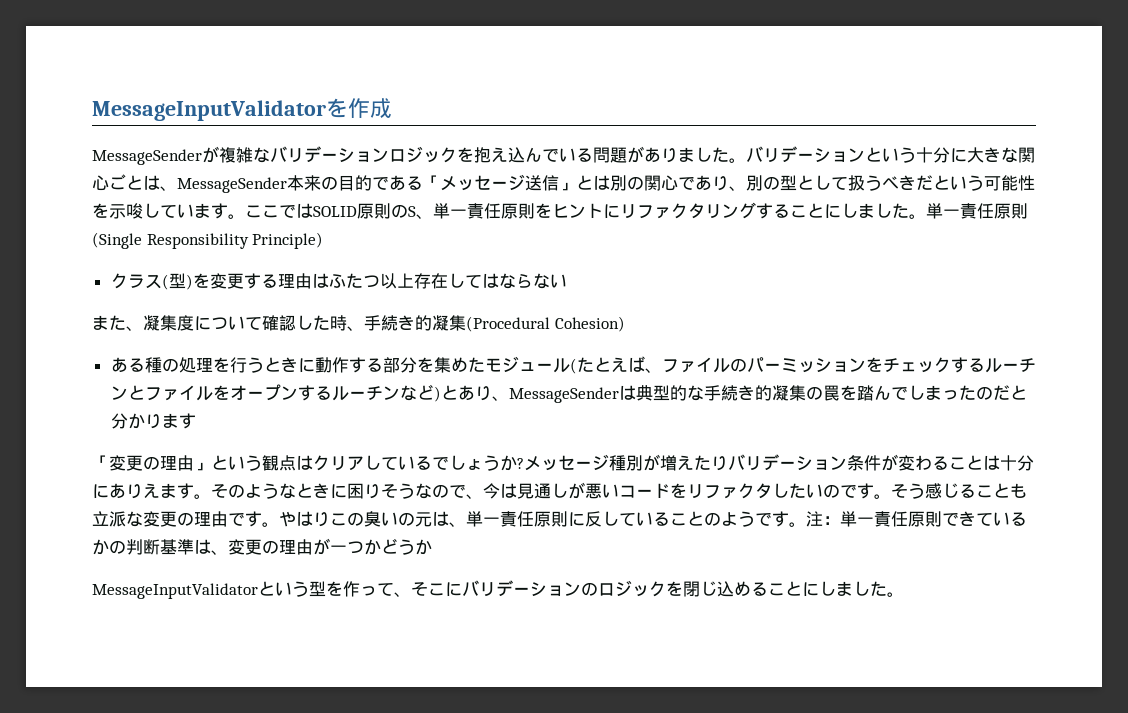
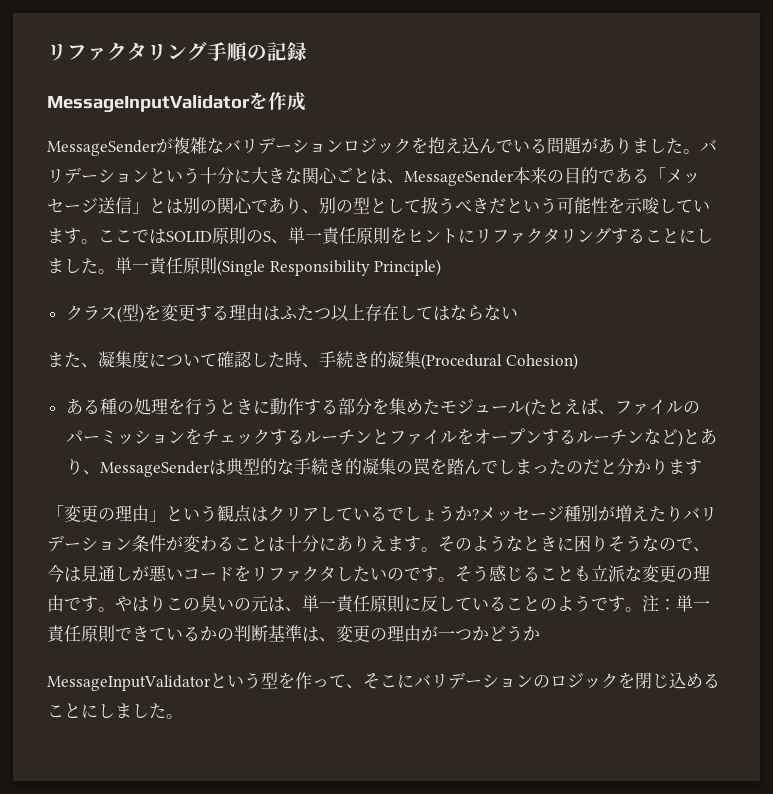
(92, 110) none -> [47,42,307,62] リファクタリング手順の記録 //

